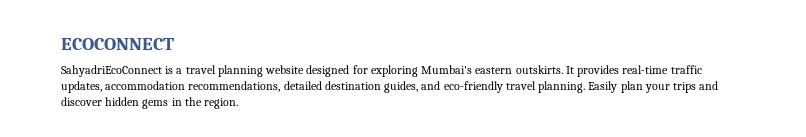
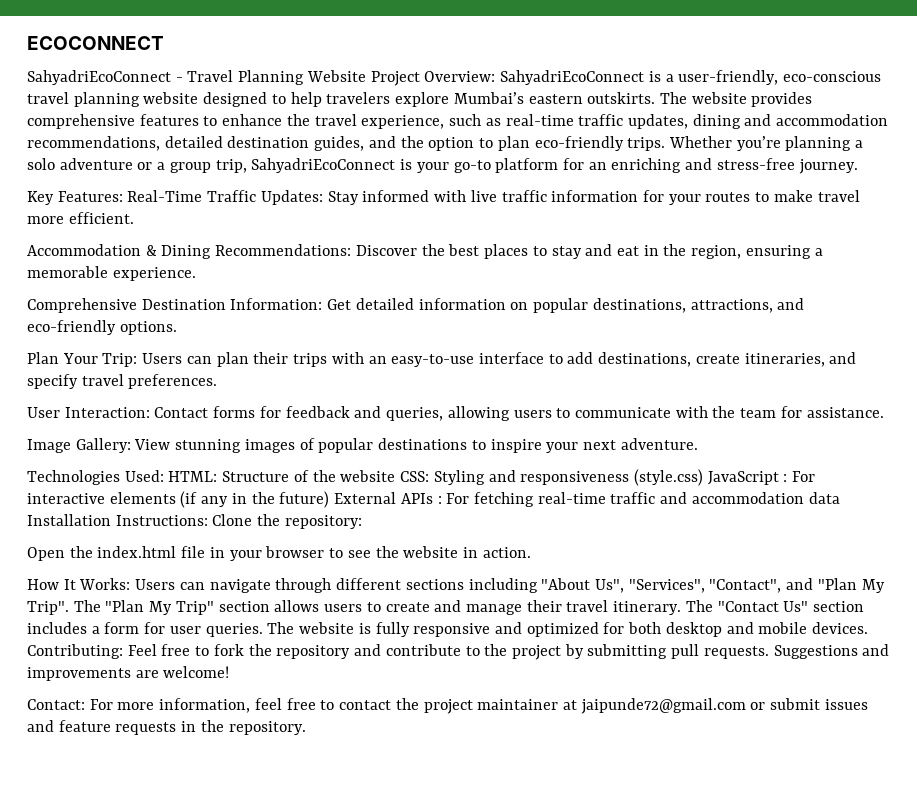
[165,65,620,77] is a travel planning website designed for exploring Mumbai's eastern outskirts. It provides -> [175,70,881,86] [27,92,813,107] [27,114,501,129] - Travel Planning Website Project Overview: SahyadriEcoConnect is a user-friendly, eco-conscious travel planning website designed to help travelers explore Mumbai’s eastern outskirts. The website provides comprehensive features to enhance the travel experience, such as
(102, 87) none -> [692,114,772,129] dining and
[443,81,719,93] [61,97,239,109] eco-friendly travel planning. Easily plan your trips and discover hidden gems in the region. -> [400,136,864,151] [27,158,858,174] [27,190,860,205] [27,212,134,224] [27,244,823,259] [27,266,196,281] [27,298,805,313] [27,320,177,335] [27,352,857,367] [27,374,218,389] [27,406,884,421] [27,438,698,453] [27,469,816,486] [27,491,840,508] [27,514,362,529] [27,546,531,561] [27,578,885,593] [27,600,865,615] [27,622,869,637] [27,644,890,660] [27,666,230,681] [27,698,868,714] [27,720,306,735] the option to plan eco-friendly trips. Whether you’re planning a solo adventure or a group trip, SahyadriEcoConnect is your go-to platform for an enriching and stress-free journey. // Key Features: Real-Time Traffic Updates: Stay informed with live traffic information for your routes to make travel more efficient. // Accommodation & Dining Recommendations: Discover the best places to stay and eat in the region, ensuring a memorable experience. // Comprehensive Destination Information: Get detailed information on popular destinations, attractions, and eco-friendly options. // Plan Your Trip: Users can plan their trips with an easy-to-use interface to add destinations, create itineraries, and specify travel preferences. // User Interaction: Contact forms for feedback and queries, allowing users to communicate with the team for assistance. // Image Gallery: View stunning images of popular destinations to inspire your next adventure. // Technologies Used: HTML: Structure of the website CSS: Styling and responsiveness (style.css) JavaScript : For interactive elements (if any in the future) External APIs : For fetching real-time traffic and accommodation data Installation Instructions: Clone the repository: // Open the index.html file in your browser to see the website in action. // How It Works: Users can navigate through different sections including "About Us", "Services", "Contact", and "Plan My Trip". The "Plan My Trip" section allows users to create and manage their travel itinerary. The "Contact Us" section includes a form for user queries. The website is fully responsive and optimized for both desktop and mobile devices. Contributing: Feel free to fork the repository and contribute to the project by submitting pull requests. Suggestions and improvements are welcome! // Contact: For more information, feel free to contact the project maintainer at jaipunde72@gmail.com or submit issues and feature requests in the repository.

